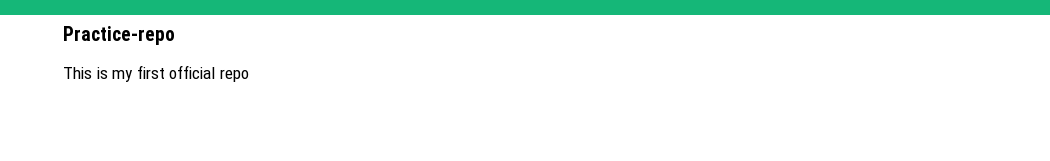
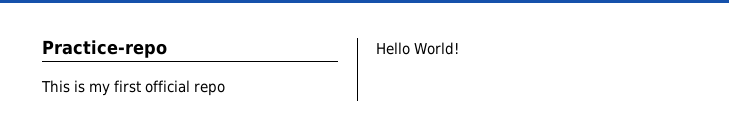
(249, 75) none -> [376,42,460,55] // Hello World!

